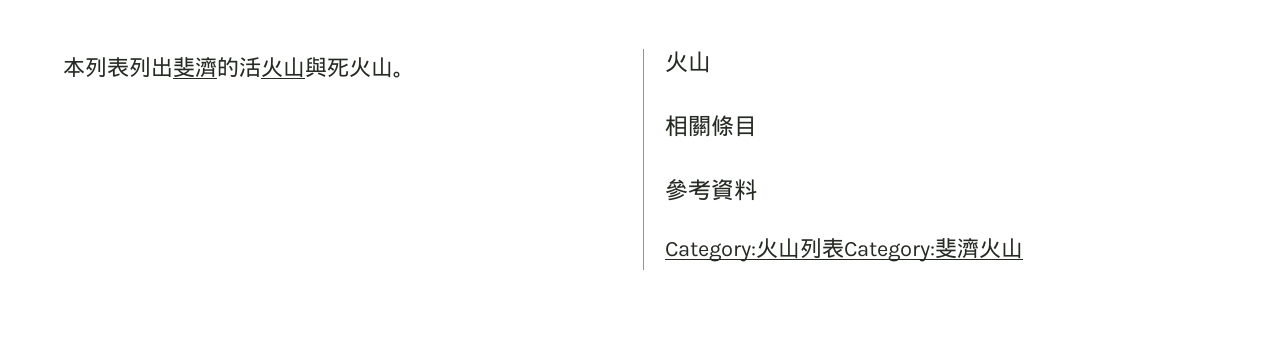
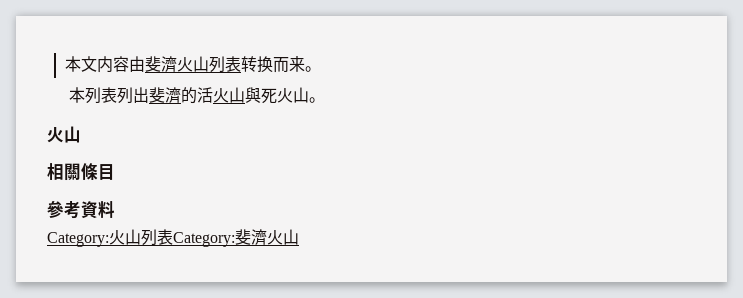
[63,57,85,77] 本 -> [65,56,322,73] [69,87,86,103] 本文内容由斐濟火山列表转换而来。 // 本

